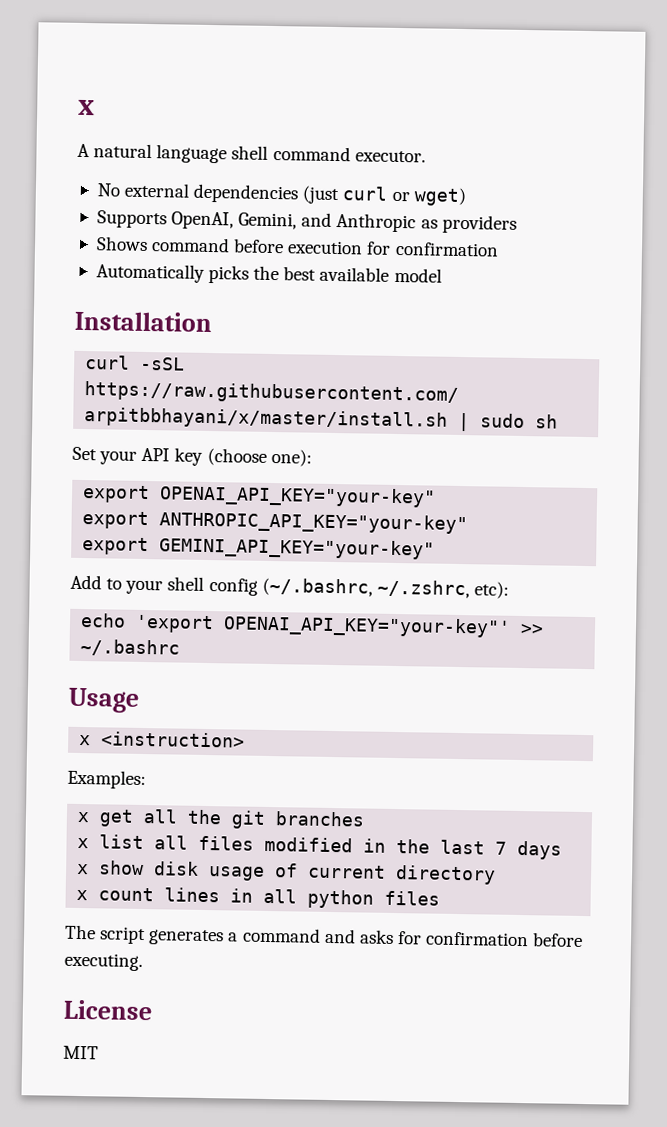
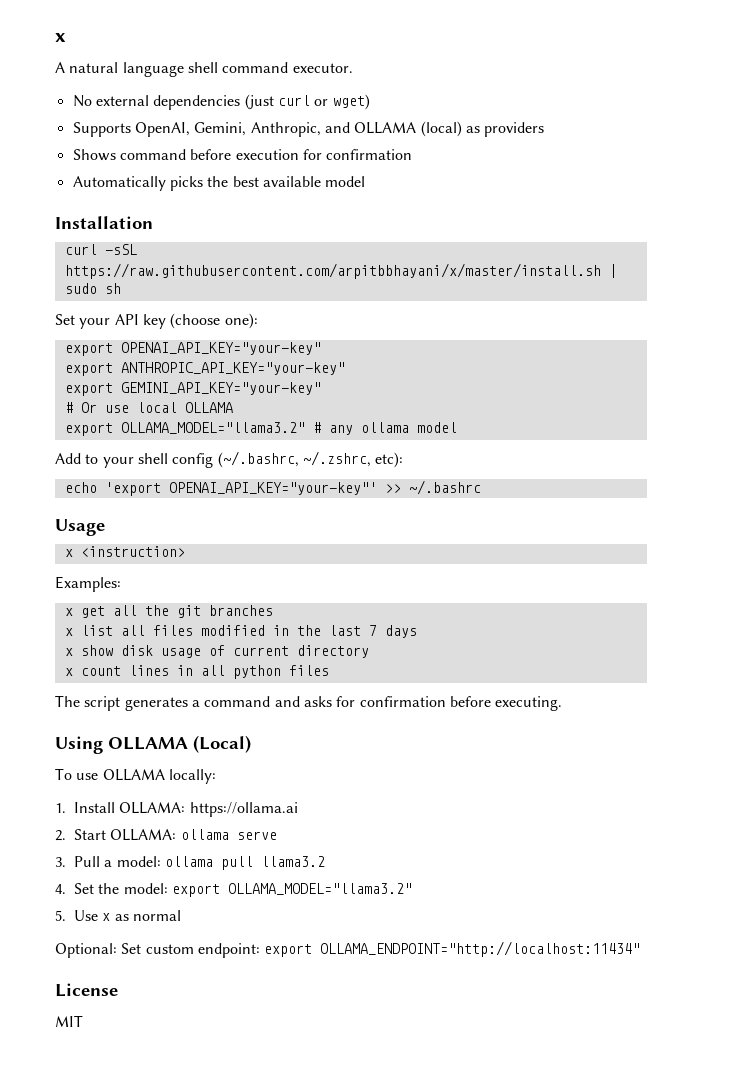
[301,212,417,233] and Anthropic -> [250,121,462,137] Anthropic, and OLLAMA (local)
(436, 548) none -> [64,402,233,413] [64,422,457,436] // # Or use local OLLAMA // export OLLAMA_MODEL="llama3.2" # any ollama model
(143, 962) none -> [55,735,251,754] [55,768,216,784] [55,802,298,817] [55,829,277,841] [55,856,325,870] [55,883,412,897] [55,910,181,921] [55,941,641,958] // Using OLLAMA (Local) // To use OLLAMA locally: // 1. Install OLLAMA: https://ollama.ai // 2. Start OLLAMA: ollama serve // 3. Pull a model: ollama pull llama3.2 // 4. Set the model: export OLLAMA_MODEL="llama3.2" // 5. Use x as normal // Optional: Set custom endpoint: export OLLAMA_ENDPOINT="http://localhost:11434"

